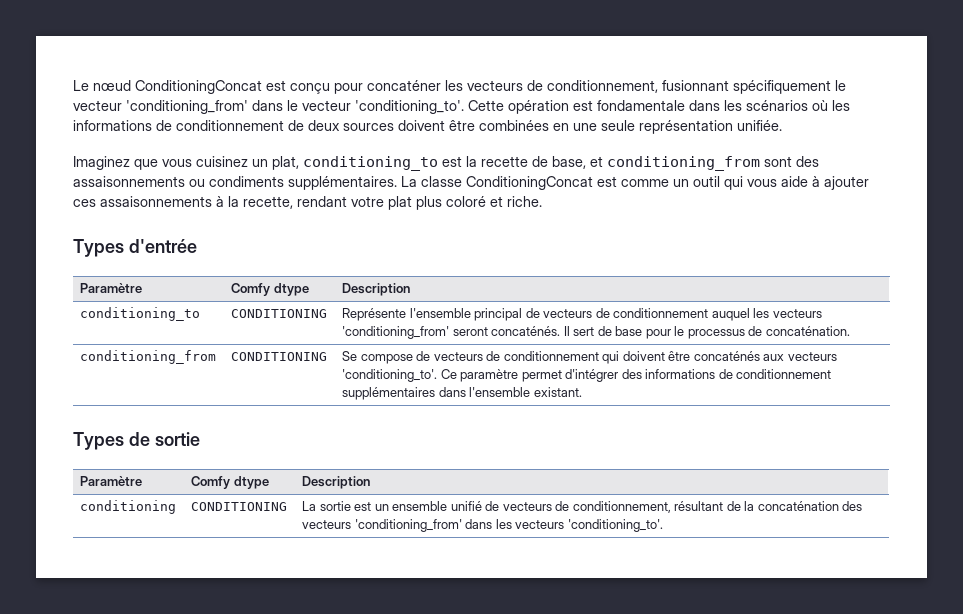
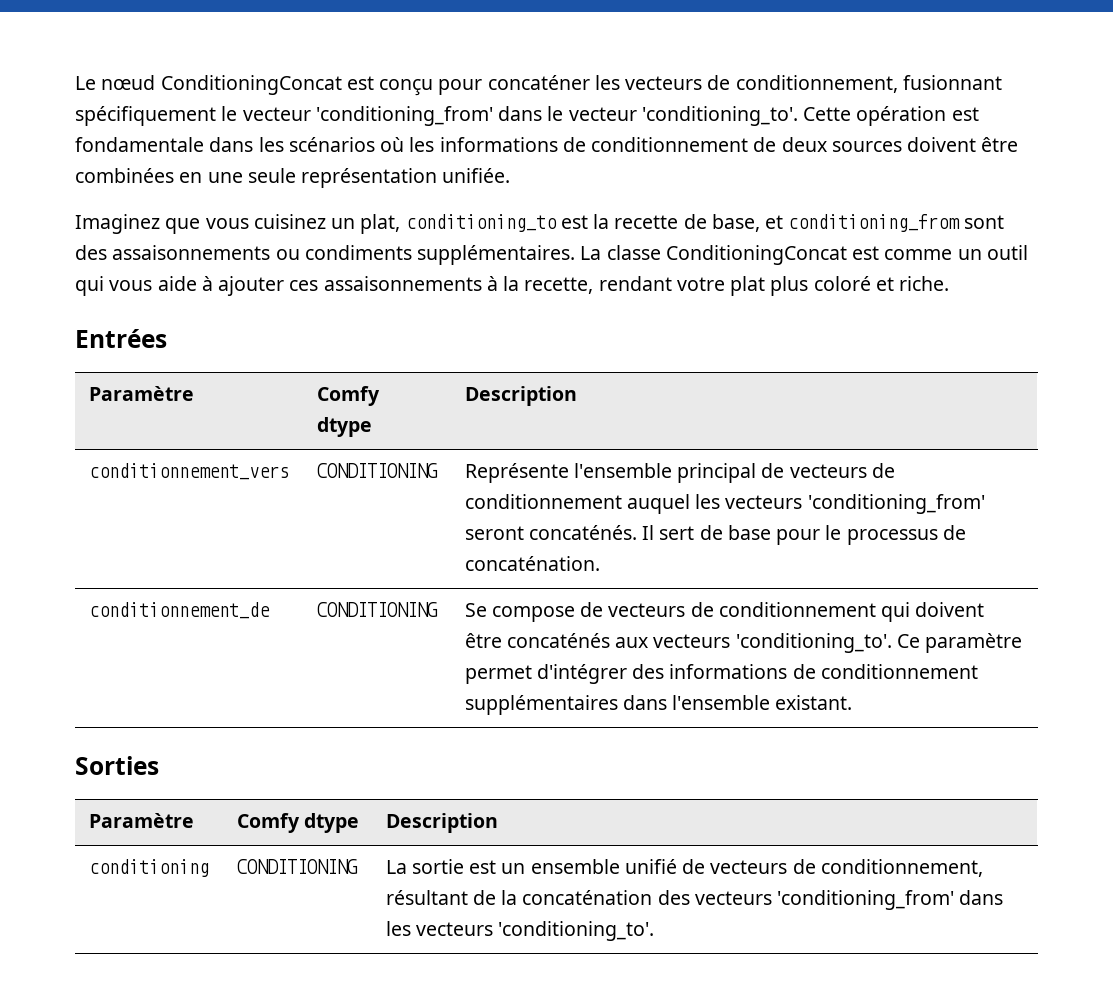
[73,239,197,257] [80,283,143,293] [231,283,309,296] [342,283,411,296] [80,307,201,321] Types d'entrée // Paramètre | Comfy dtype | Description // conditioning_to -> [75,329,167,348] [88,386,194,401] [316,386,380,406] [316,417,372,437] [464,386,577,406] [88,463,289,480] Entrées // Paramètre | Comfy dtype | Description // conditionnement_vers
[80,350,217,364] conditioning_from -> [88,602,270,619] conditionnement_de
[73,432,200,450] Types de sortie -> [75,756,159,775] Sorties

